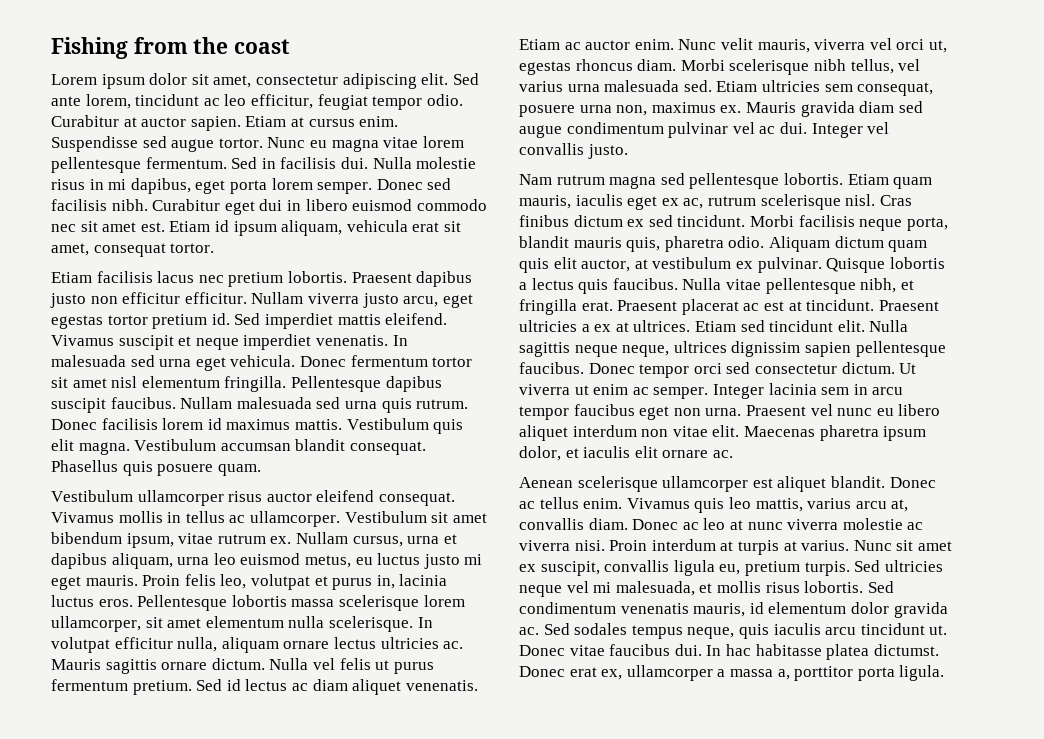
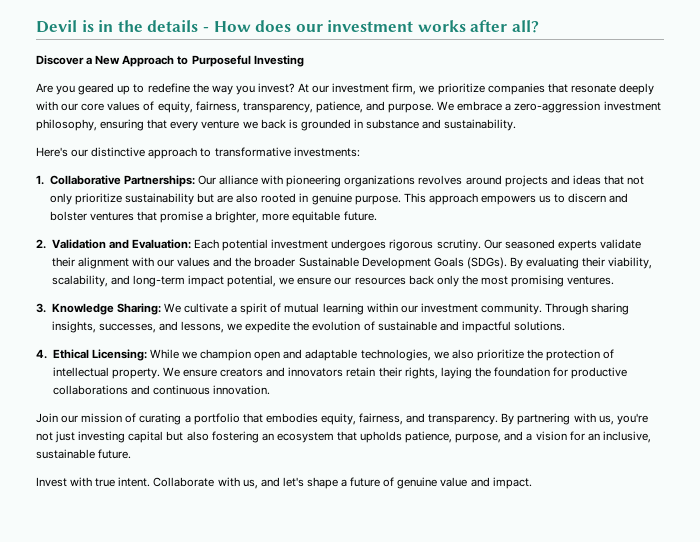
[51,37,291,59] [51,73,479,89] [51,94,463,110] [51,115,399,131] [51,136,464,152] [51,157,477,173] [51,178,452,194] [51,199,487,215] [51,220,461,236] [51,243,215,257] [51,271,473,287] [50,292,473,308] [51,313,448,329] [51,334,408,350] [51,355,473,371] [51,376,442,392] [51,397,469,413] [51,418,464,434] [51,439,426,455] [51,460,261,476] [51,490,455,506] [51,511,487,527] [51,532,457,548] [51,553,483,569] [51,574,448,590] [51,595,465,611] [51,616,433,632] [51,637,464,653] [51,658,434,674] [51,679,478,695] [519,38,947,53] [519,59,921,75] [519,80,934,96] [519,101,923,117] [519,122,890,138] [519,143,628,159] [519,173,933,189] [519,194,912,210] [519,215,948,231] [519,236,928,252] [519,257,945,273] [519,278,914,294] [519,299,939,315] [519,320,909,332] [519,341,946,357] [519,362,917,378] [519,383,904,399] [519,404,941,420] [519,425,927,441] [519,446,733,461] [519,476,936,492] [519,497,909,513] [519,518,924,530] [519,539,952,555] [519,560,943,576] [519,581,894,597] [519,602,948,618] [519,623,948,639] [519,644,939,660] [519,665,945,681] Fishing from the coast // Lorem ipsum dolor sit amet, consectetur adipiscing elit. Sed ante lorem, tincidunt ac leo efficitur, feugiat tempor odio. Curabitur at auctor sapien. Etiam at cursus enim. Suspendisse sed augue tortor. Nunc eu magna vitae lorem pellentesque fermentum. Sed in facilisis dui. Nulla molestie risus in mi dapibus, eget porta lorem semper. Donec sed facilisis nibh. Curabitur eget dui in libero euismod commodo nec sit amet est. Etiam id ipsum aliquam, vehicula erat sit amet, consequat tortor. // Etiam facilisis lacus nec pretium lobortis. Praesent dapibus justo non efficitur efficitur. Nullam viverra justo arcu, eget egestas tortor pretium id. Sed imperdiet mattis eleifend. Vivamus suscipit et neque imperdiet venenatis. In malesuada sed urna eget vehicula. Donec fermentum tortor sit amet nisl elementum fringilla. Pellentesque dapibus suscipit faucibus. Nullam malesuada sed urna quis rutrum. Donec facilisis lorem id maximus mattis. Vestibulum quis elit magna. Vestibulum accumsan blandit consequat. Phasellus quis posuere quam. // Vestibulum ullamcorper risus auctor eleifend consequat. Vivamus mollis in tellus ac ullamcorper. Vestibulum sit amet bibendum ipsum, vitae rutrum ex. Nullam cursus, urna et dapibus aliquam, urna leo euismod metus, eu luctus justo mi eget mauris. Proin felis leo, volutpat et purus in, lacinia luctus eros. Pellentesque lobortis massa scelerisque lorem ullamcorper, sit amet elementum nulla scelerisque. In volutpat efficitur nulla, aliquam ornare lectus ultricies ac. Mauris sagittis ornare dictum. Nulla vel felis ut purus fermentum pretium. Sed id lectus ac diam aliquet venenatis. Etiam ac auctor enim. Nunc velit mauris, viverra vel orci ut, egestas rhoncus diam. Morbi scelerisque nibh tellus, vel varius urna malesuada sed. Etiam ultricies sem consequat, posuere urna non, maximus ex. Mauris gravida diam sed augue condimentum pulvinar vel ac dui. Integer vel convallis justo. // Nam rutrum magna sed pellentesque lobortis. Etiam quam mauris, iaculis eget ex ac, rutrum scelerisque nisl. Cras finibus dictum ex sed tincidunt. Morbi facilisis neque porta, blandit mauris quis, pharetra odio. Aliquam dictum quam quis elit auctor, at vestibulum ex pulvinar. Quisque lobortis a lectus quis faucibus. Nulla vitae pellentesque nibh, et fringilla erat. Praesent placerat ac est at tincidunt. Praesent ultricies a ex at ultrices. Etiam sed tincidunt elit. Nulla sagittis neque neque, ultrices dignissim sapien pellentesque faucibus. Donec tempor orci sed consectetur dictum. Ut viverra ut enim ac semper. Integer lacinia sem in arcu tempor faucibus eget non urna. Praesent vel nunc eu libero aliquet interdum non vitae elit. Maecenas pharetra ipsum dolor, et iaculis elit ornare ac. // Aenean scelerisque ullamcorper est aliquet blandit. Donec ac tellus enim. Vivamus quis leo mattis, varius arcu at, convallis diam. Donec ac leo at nunc viverra molestie ac viverra nisi. Proin interdum at turpis at varius. Nunc sit amet ex suscipit, convallis ligula eu, pretium turpis. Sed ultricies neque vel mi malesuada, et mollis risus lobortis. Sed condimentum venenatis mauris, id elementum dolor gravida ac. Sed sodales tempus neque, quis iaculis arcu tincidunt ut. Donec vitae faucibus dui. In hac habitasse platea dictumst. Donec erat ex, ullamcorper a massa a, porttitor porta ligula. -> [36,20,540,33] [36,55,304,67] [36,83,654,95] [36,101,661,113] [36,119,517,131] [36,147,360,159] [36,175,645,187] [49,193,629,205] [49,211,377,223] [36,239,642,251] [51,257,653,269] [51,275,615,287] [36,303,630,315] [51,321,566,333] [36,349,615,361] [52,367,628,379] [52,385,271,395] [36,413,648,425] [36,431,651,443] [36,449,132,459] [36,477,532,489] Devil is in the details - How does our investment works after all? // Discover a New Approach to Purposeful Investing // Are you geared up to redefine the way you invest? At our investment firm, we prioritize companies that resonate deeply with our core values of equity, fairness, transparency, patience, and purpose. We embrace a zero-aggression investment philosophy, ensuring that every venture we back is grounded in substance and sustainability. // Here's our distinctive approach to transformative investments: // 1. Collaborative Partnerships: Our alliance with pioneering organizations revolves around projects and ideas that not only prioritize sustainability but are also rooted in genuine purpose. This approach empowers us to discern and bolster ventures that promise a brighter, more equitable future. // 2. Validation and Evaluation: Each potential investment undergoes rigorous scrutiny. Our seasoned experts validate their alignment with our values and the broader Sustainable Development Goals (SDGs). By evaluating their viability, scalability, and long-term impact potential, we ensure our resources back only the most promising ventures. // 3. Knowledge Sharing: We cultivate a spirit of mutual learning within our investment community. Through sharing insights, successes, and lessons, we expedite the evolution of sustainable and impactful solutions. // 4. Ethical Licensing: While we champion open and adaptable technologies, we also prioritize the protection of intellectual property. We ensure creators and innovators retain their rights, laying the foundation for productive collaborations and continuous innovation. // Join our mission of curating a portfolio that embodies equity, fairness, and transparency. By partnering with us, you're not just investing capital but also fostering an ecosystem that upholds patience, purpose, and a vision for an inclusive, sustainable future. // Invest with true intent. Collaborate with us, and let's shape a future of genuine value and impact.

